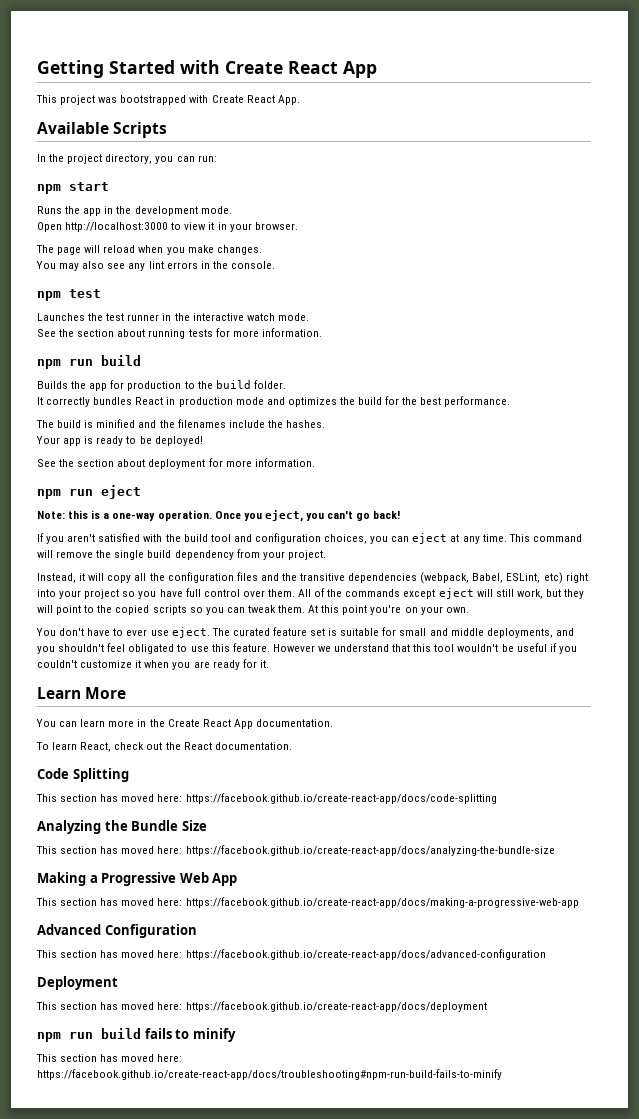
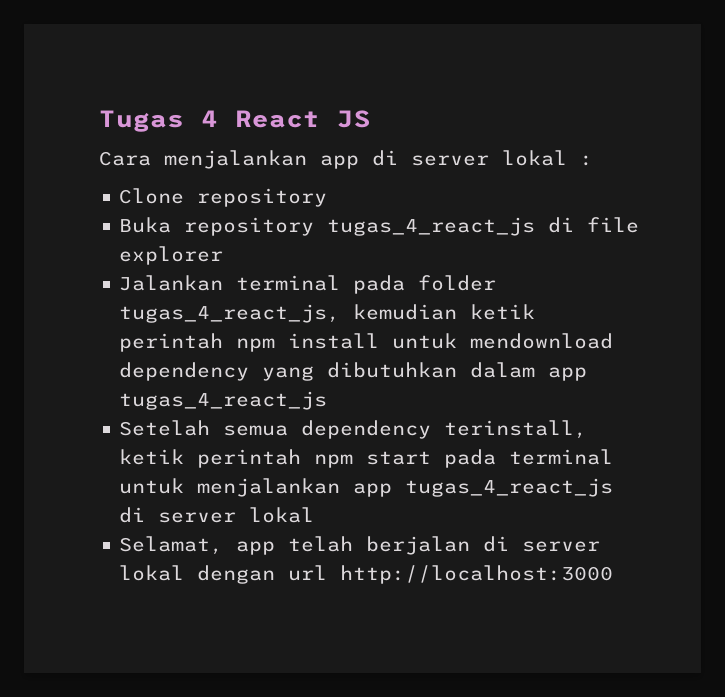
[37,60,377,78] [36,95,300,105] [37,122,168,138] [37,154,217,164] [37,182,109,194] [37,206,232,216] [37,222,298,232] [36,245,262,255] [36,261,275,271] [37,289,101,301] [37,313,309,321] [37,328,322,339] [37,355,141,369] [37,380,286,391] [37,396,511,407] [36,419,325,428] [36,436,203,446] [37,458,315,469] [37,485,141,499] [37,510,401,522] [37,533,582,544] [37,549,326,560] [37,572,588,584] [37,588,585,599] [37,605,469,615] [36,627,574,638] [37,643,577,654] [37,659,269,670] [37,687,127,699] [36,719,333,729] [36,742,292,752] [37,768,129,782] [36,793,497,804] [37,820,207,834] [36,845,555,856] [37,872,238,886] [36,897,579,908] [37,924,197,938] [36,949,546,960] [37,976,118,990] [36,1001,487,1012] [37,1028,236,1042] [36,1054,183,1062] [37,1069,502,1080] Getting Started with Create React App // This project was bootstrapped with Create React App. // Available Scripts // In the project directory, you can run: // npm start // Runs the app in the development mode. // Open http://localhost:3000 to view it in your browser. // The page will reload when you make changes. // You may also see any lint errors in the console. // npm test // Launches the test runner in the interactive watch mode. // See the section about running tests for more information. // npm run build // Builds the app for production to the build folder. // It correctly bundles React in production mode and optimizes the build for the best performance. // The build is minified and the filenames include the hashes. // Your app is ready to be deployed! // See the section about deployment for more information. // npm run eject // Note: this is a one-way operation. Once you eject, you can't go back! // If you aren't satisfied with the build tool and configuration choices, you can eject at any time. This command will remove the single build dependency from your project. // Instead, it will copy all the configuration files and the transitive dependencies (webpack, Babel, ESLint, etc) right into your project so you have full control over them. All of the commands except eject will still work, but they will point to the copied scripts so you can tweak them. At this point you're on your own. // You don't have to ever use eject. The curated feature set is suitable for small and middle deployments, and you shouldn't feel obligated to use this feature. However we understand that this tool wouldn't be useful if you couldn't customize it when you are ready for it. // Learn More // You can learn more in the Create React App documentation. // To learn React, check out the React documentation. // Code Splitting // This section has moved here: https://facebook.github.io/create-react-app/docs/code-splitting // Analyzing the Bundle Size // This section has moved here: https://facebook.github.io/create-react-app/docs/analyzing-the-bundle-size // Making a Progressive Web App // This section has moved here: https://facebook.github.io/create-react-app/docs/making-a-progressive-web-app // Advanced Configuration // This section has moved here: https://facebook.github.io/create-react-app/docs/advanced-configuration // Deployment // This section has moved here: https://facebook.github.io/create-react-app/docs/deployment // npm run build fails to minify // This section has moved here: https://facebook.github.io/create-react-app/docs/troubleshooting#npm-run-build-fails-to-minify -> [99,110,371,132] [99,150,593,169] [119,188,328,207] [119,217,640,236] [119,246,224,265] [119,275,497,294] [119,304,536,323] [119,333,614,352] [119,362,588,381] [119,391,328,410] [119,420,588,439] [119,449,614,468] [119,478,614,497] [119,507,315,523] [119,536,601,555] [119,565,614,584] Tugas 4 React JS // Cara menjalankan app di server lokal : // Clone repository // Buka repository tugas_4_react_js di file explorer // Jalankan terminal pada folder tugas_4_react_js, kemudian ketik perintah npm install untuk mendownload dependency yang dibutuhkan dalam app tugas_4_react_js // Setelah semua dependency terinstall, ketik perintah npm start pada terminal untuk menjalankan app tugas_4_react_js di server lokal // Selamat, app telah berjalan di server lokal dengan url http://localhost:3000

